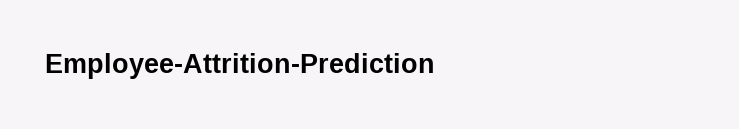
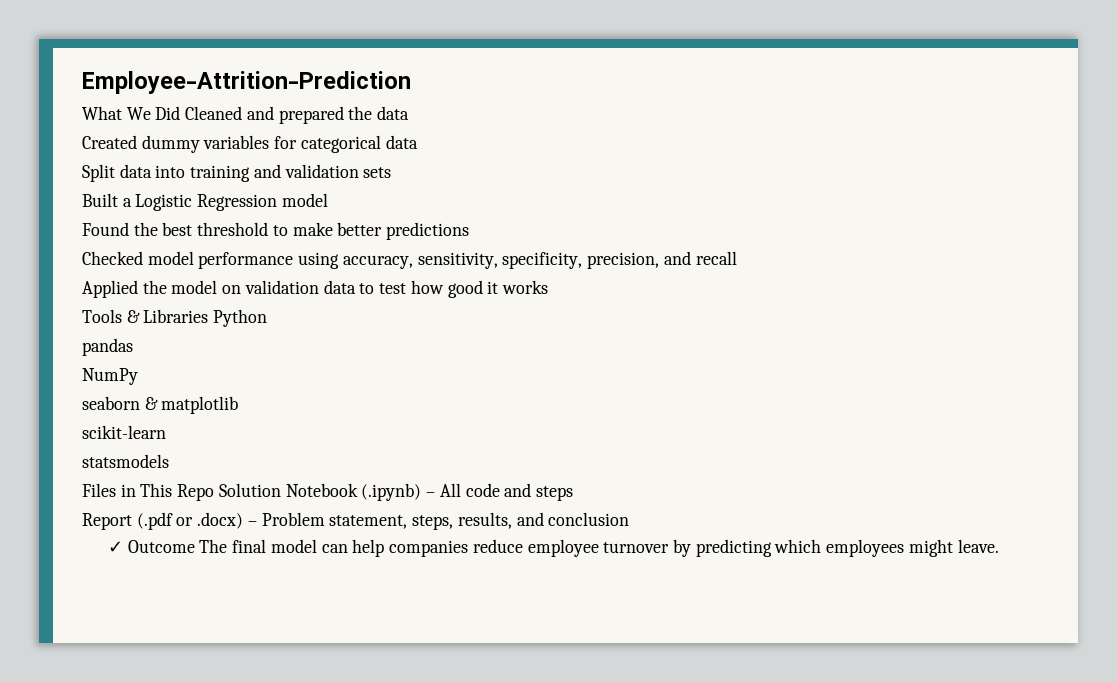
(435, 66) none -> [82,106,410,124] [82,135,418,153] [82,164,392,182] [82,193,328,211] [82,222,470,240] [82,251,737,269] [82,280,548,298] [82,309,268,327] [82,338,133,356] [82,368,138,385] [82,396,239,414] [82,425,166,439] [82,454,169,468] [82,483,573,501] [82,512,630,530] [107,539,999,557] // What We Did Cleaned and prepared the data // Created dummy variables for categorical data // Split data into training and validation sets // Built a Logistic Regression model // Found the best threshold to make better predictions // Checked model performance using accuracy, sensitivity, specificity, precision, and recall // Applied the model on validation data to test how good it works // Tools & Libraries Python // pandas // NumPy // seaborn & matplotlib // scikit-learn // statsmodels // Files in This Repo Solution Notebook (.ipynb) – All code and steps // Report (.pdf or .docx) – Problem statement, steps, results, and conclusion // ✓ Outcome The final model can help companies reduce employee turnover by predicting which employees might leave.

